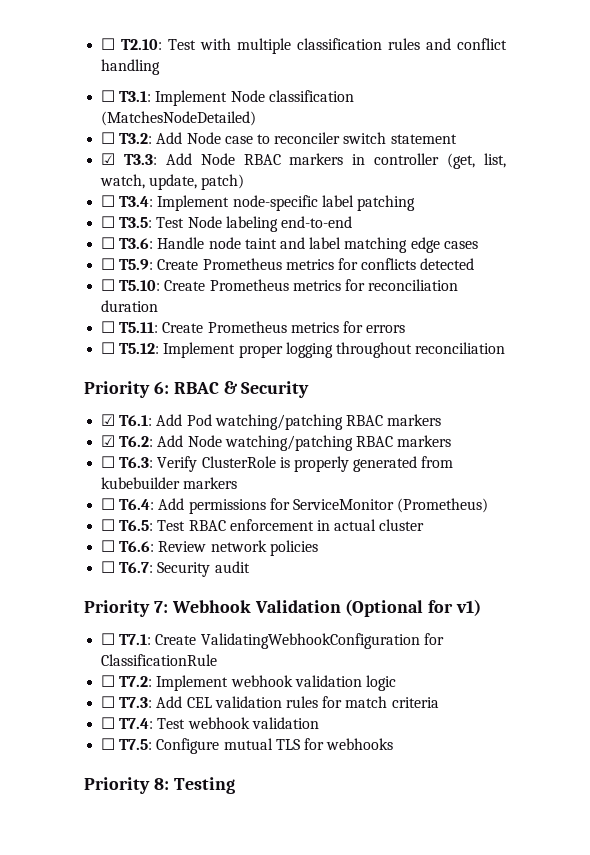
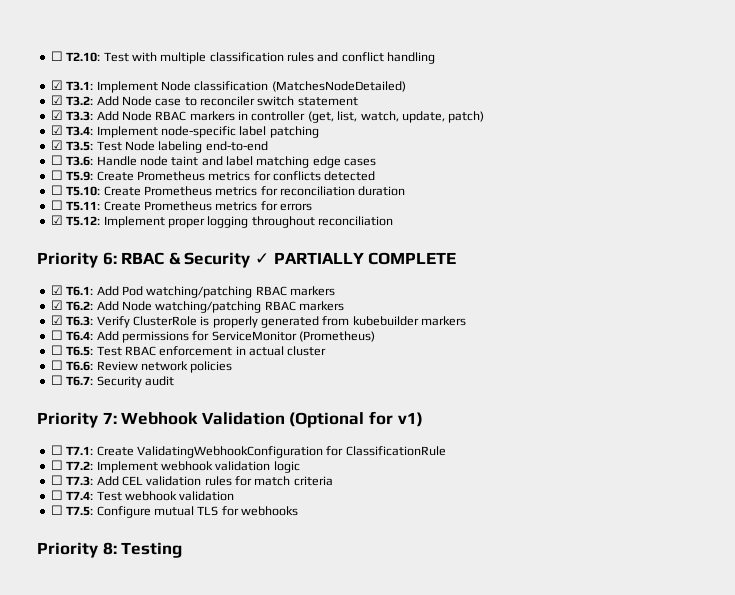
[101,90,116,102] ☐ -> [50,80,63,90] ☑
[101,132,116,144] ☐ -> [50,95,63,105] ☑
[101,195,116,207] ☐ -> [50,125,63,135] ☑
[101,216,116,228] ☐ -> [50,140,63,150] ☑
[101,342,116,354] ☐ -> [50,215,63,225] ☑
(310, 389) none -> [254,252,457,265] ✓ PARTIALLY COMPLETE
[101,456,116,468] ☐ -> [50,315,63,325] ☑

